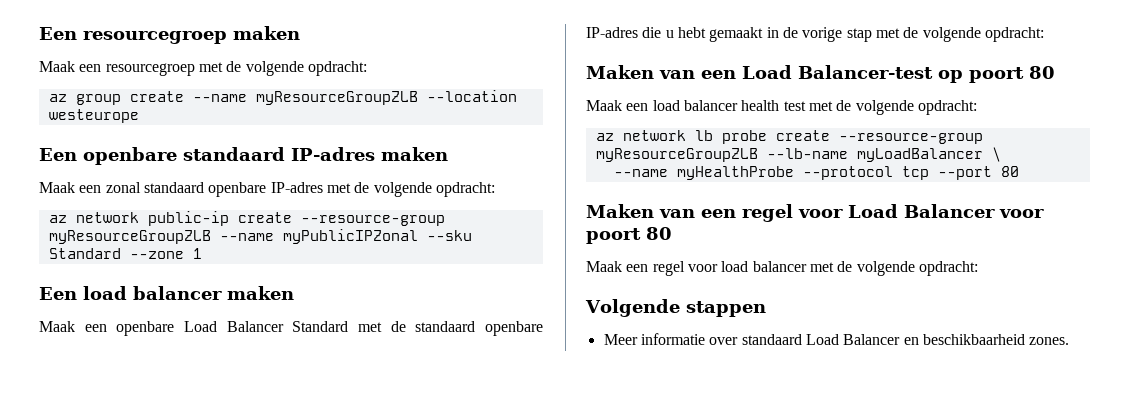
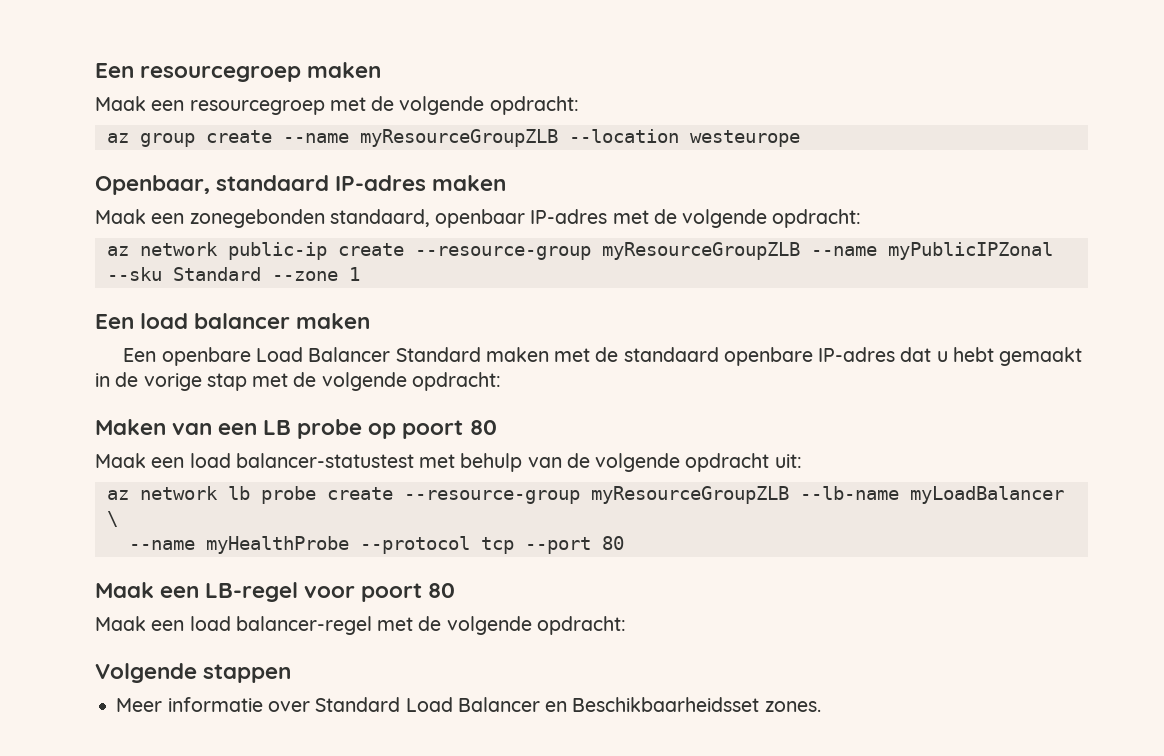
[39,147,177,165] Een openbare -> [95,175,210,195] Openbaar,
[105,182,267,197] zonal standaard openbare -> [189,209,526,228] zonegebonden standaard, openbaar
[39,321,107,332] Maak een -> [123,348,157,362] Een
(349, 326) none -> [485,347,549,362] maken
[642,27,662,38] die -> [900,347,932,362] dat
[742,65,933,79] Load Balancer-test -> [263,419,363,439] LB probe
[683,100,977,115] balancer health test met de volgende opdracht: -> [235,453,802,472] balancer-statustest met behulp van de volgende opdracht uit:
[586,204,995,222] Maken van een regel voor Load Balancer -> [95,582,299,602] Maak een LB-regel
[652,261,807,276] regel voor load balancer -> [189,616,372,635] load balancer-regel
[741,334,802,345] standaard -> [315,697,401,712] Standard
[922,334,1025,345] beschikbaarheid -> [572,697,760,712] Beschikbaarheidsset

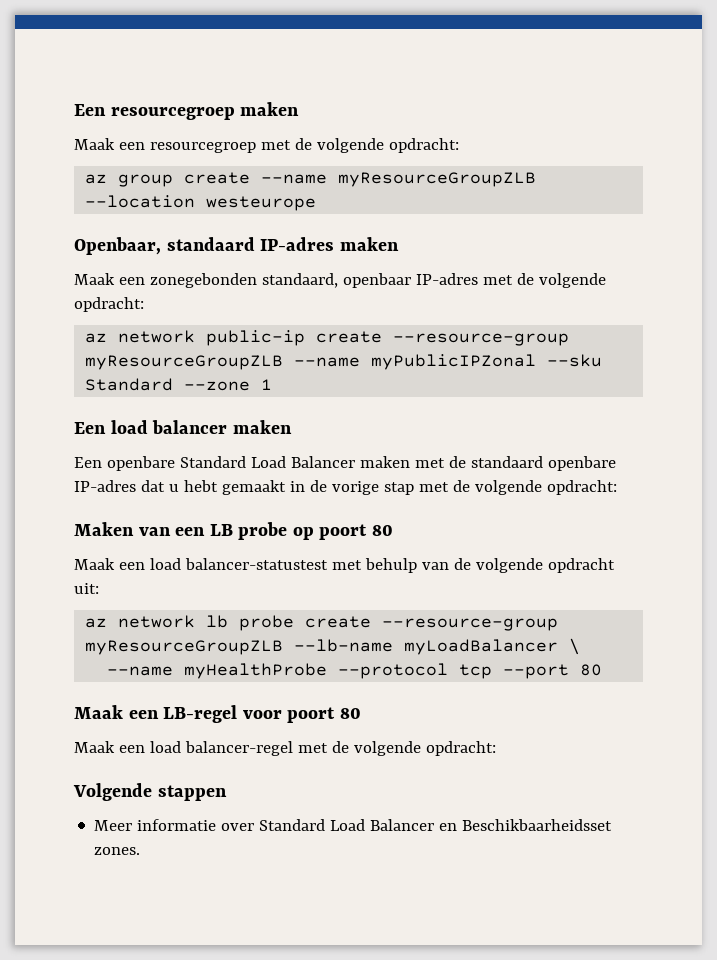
[255,347,481,362] Load Balancer Standard -> [179,456,355,468] Standard Load Balancer

